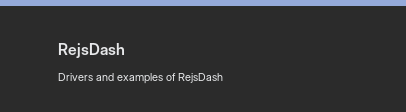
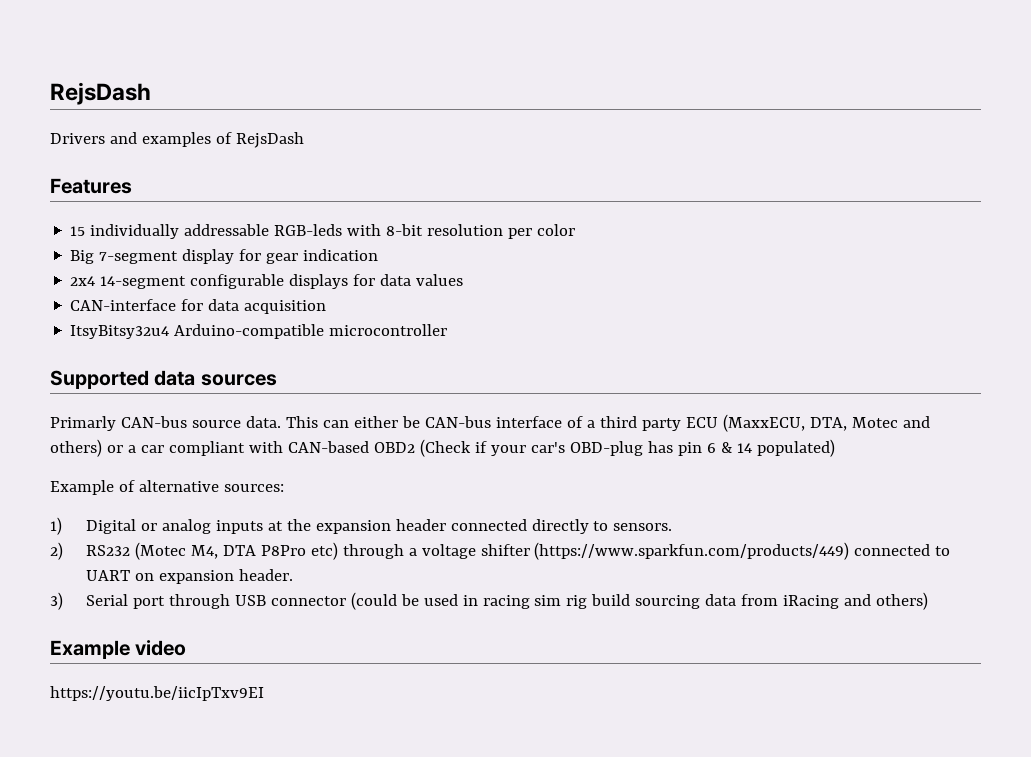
(223, 78) none -> [50,178,132,194] [70,224,576,239] [70,249,379,264] [70,274,464,289] [70,299,327,314] [70,324,448,339] [50,370,277,389] [50,414,930,432] [50,439,835,457] [50,480,284,495] [50,517,673,535] [50,542,951,560] [85,569,293,584] [50,592,929,610] [50,640,187,659] [50,686,264,701] // Features // 15 individually addressable RGB-leds with 8-bit resolution per color // Big 7-segment display for gear indication // 2x4 14-segment configurable displays for data values // CAN-interface for data acquisition // ItsyBitsy32u4 Arduino-compatible microcontroller // Supported data sources // Primarly CAN-bus source data. This can either be CAN-bus interface of a third party ECU (MaxxECU, DTA, Motec and others) or a car compliant with CAN-based OBD2 (Check if your car's OBD-plug has pin 6 & 14 populated) // Example of alternative sources: // 1) Digital or analog inputs at the expansion header connected directly to sensors. // 2) RS232 (Motec M4, DTA P8Pro etc) through a voltage shifter (https://www.sparkfun.com/products/449) connected to UART on expansion header. // 3) Serial port through USB connector (could be used in racing sim rig build sourcing data from iRacing and others) // Example video // https://youtu.be/iicIpTxv9EI

